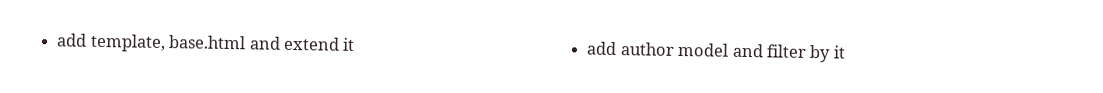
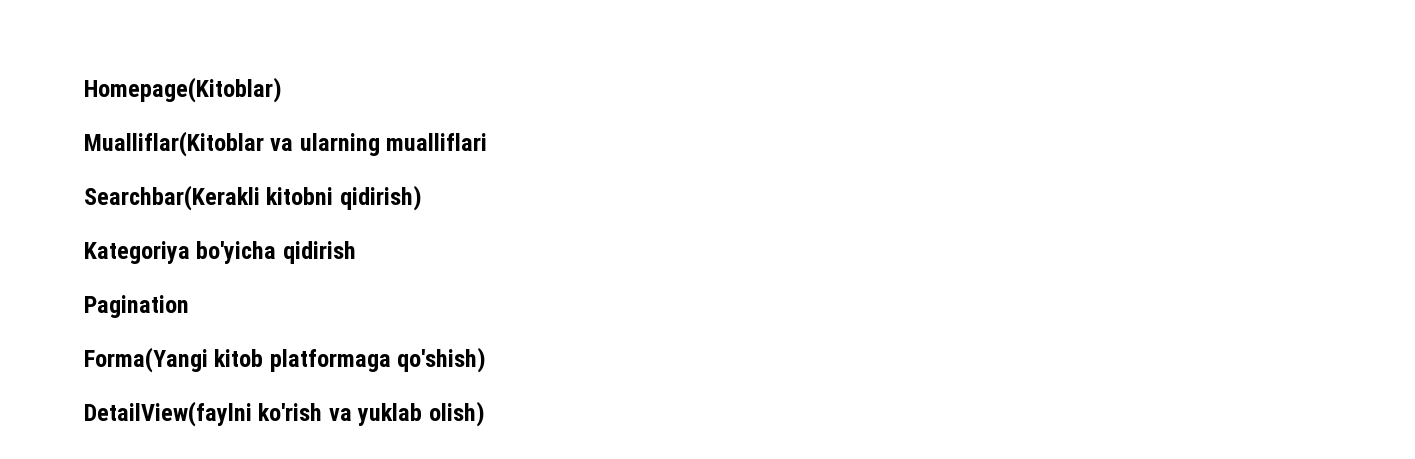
[56,33,356,52] [586,41,846,63] add template, base.html and extend it // add author model and filter by it -> [84,77,282,103] [84,131,488,157] [84,185,422,211] [84,241,356,264] [84,295,189,318] [84,347,487,373] [84,401,485,427] Homepage(Kitoblar) // Mualliflar(Kitoblar va ularning mualliflari // Searchbar(Kerakli kitobni qidirish) // Kategoriya bo'yicha qidirish // Pagination // Forma(Yangi kitob platformaga qo'shish) // DetailView(faylni ko'rish va yuklab olish)

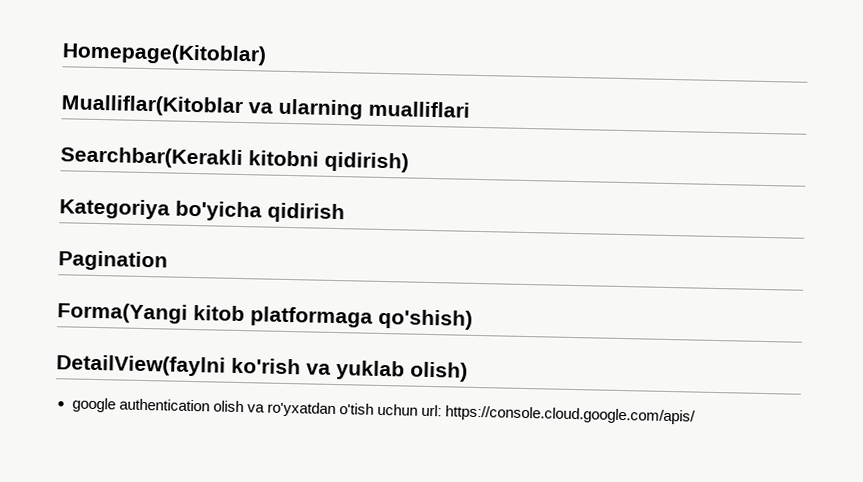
(485, 414) none -> [71,397,696,425] // google authentication olish va ro'yxatdan o'tish uchun url: https://console.cloud.google.com/apis/

